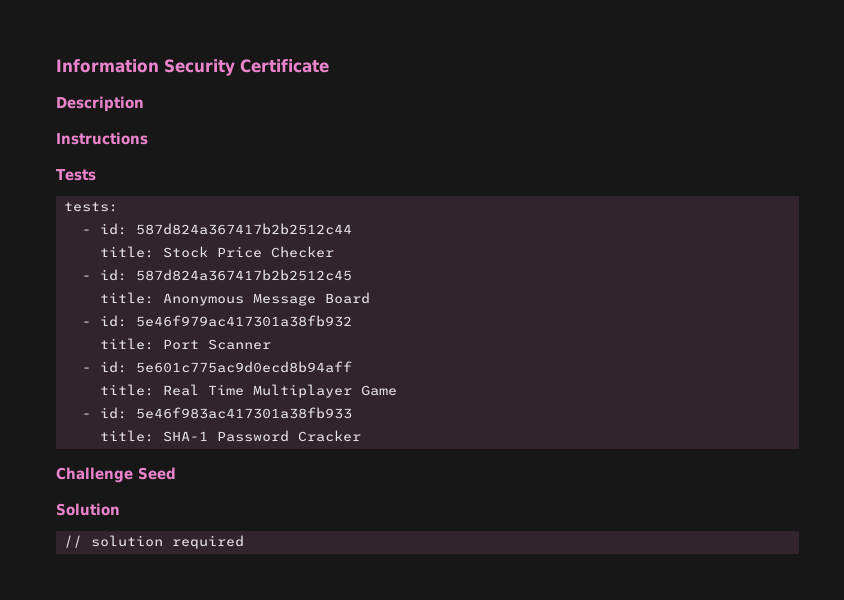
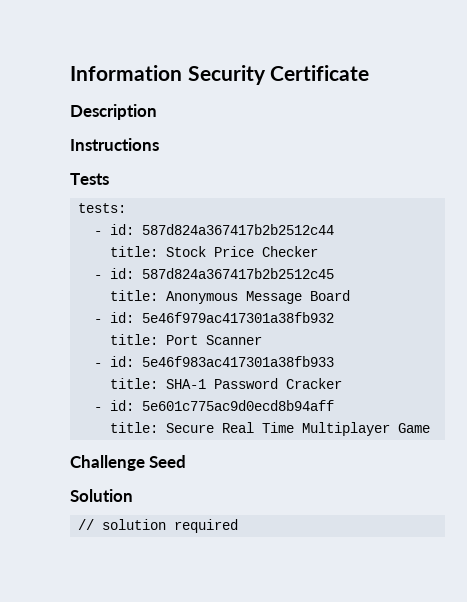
[81,361,352,373] [99,384,397,398] // - id: 5e601c775ac9d0ecd8b94aff // title: Real Time Multiplayer Game -> (262, 340) none
(361, 436) none -> [93,400,334,411] [109,422,430,436] // - id: 5e601c775ac9d0ecd8b94aff // title: Secure Real Time Multiplayer Game

